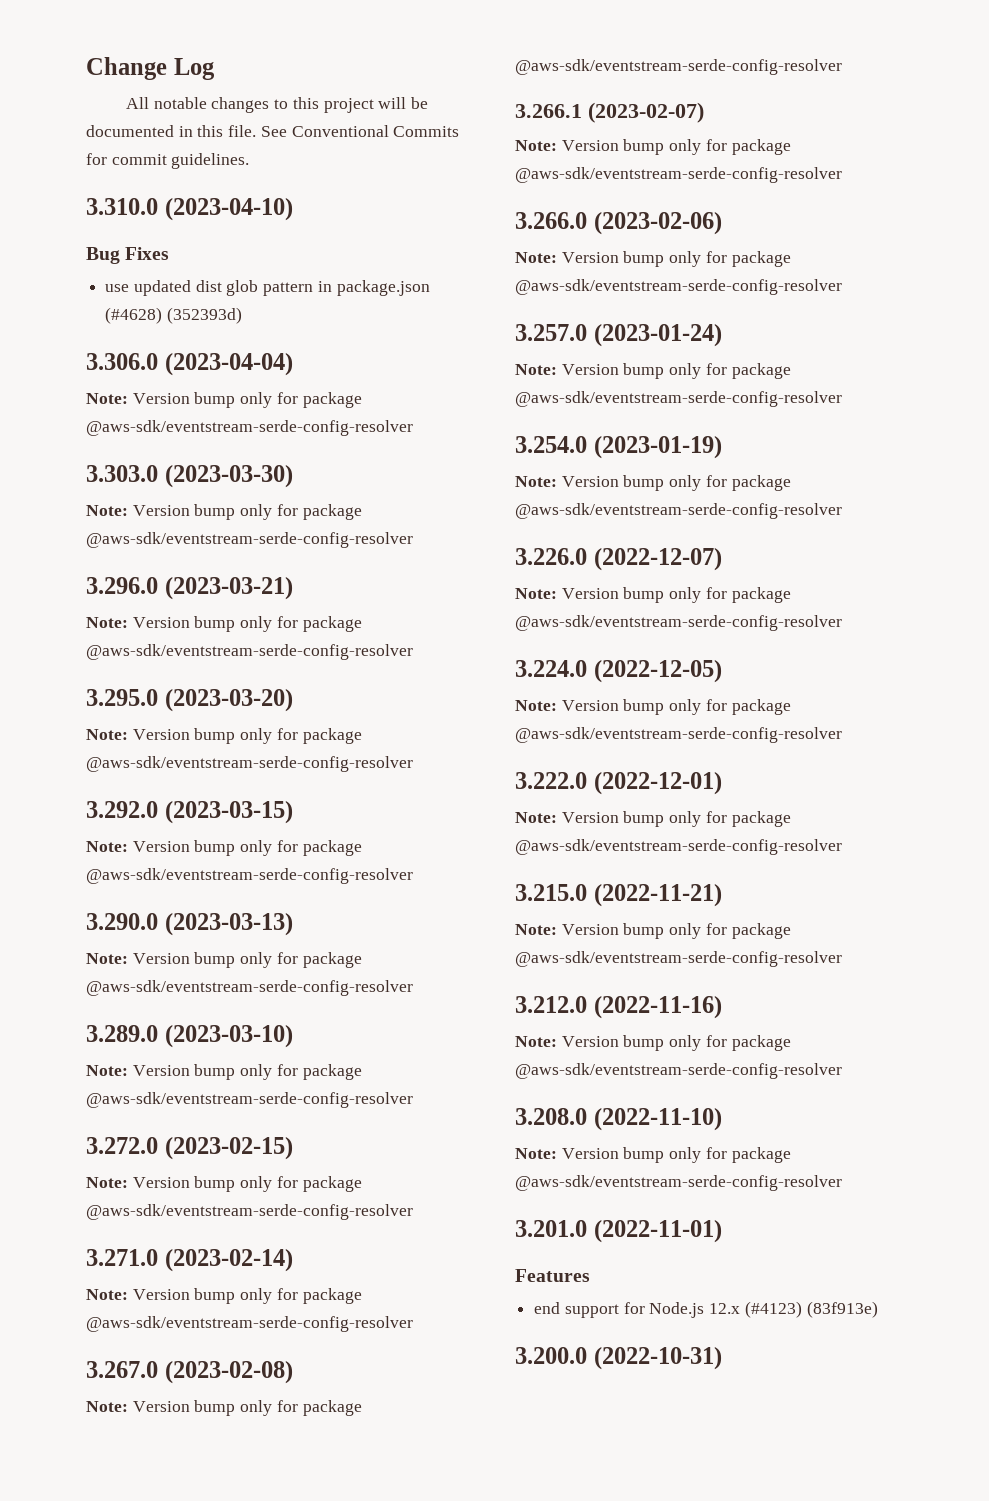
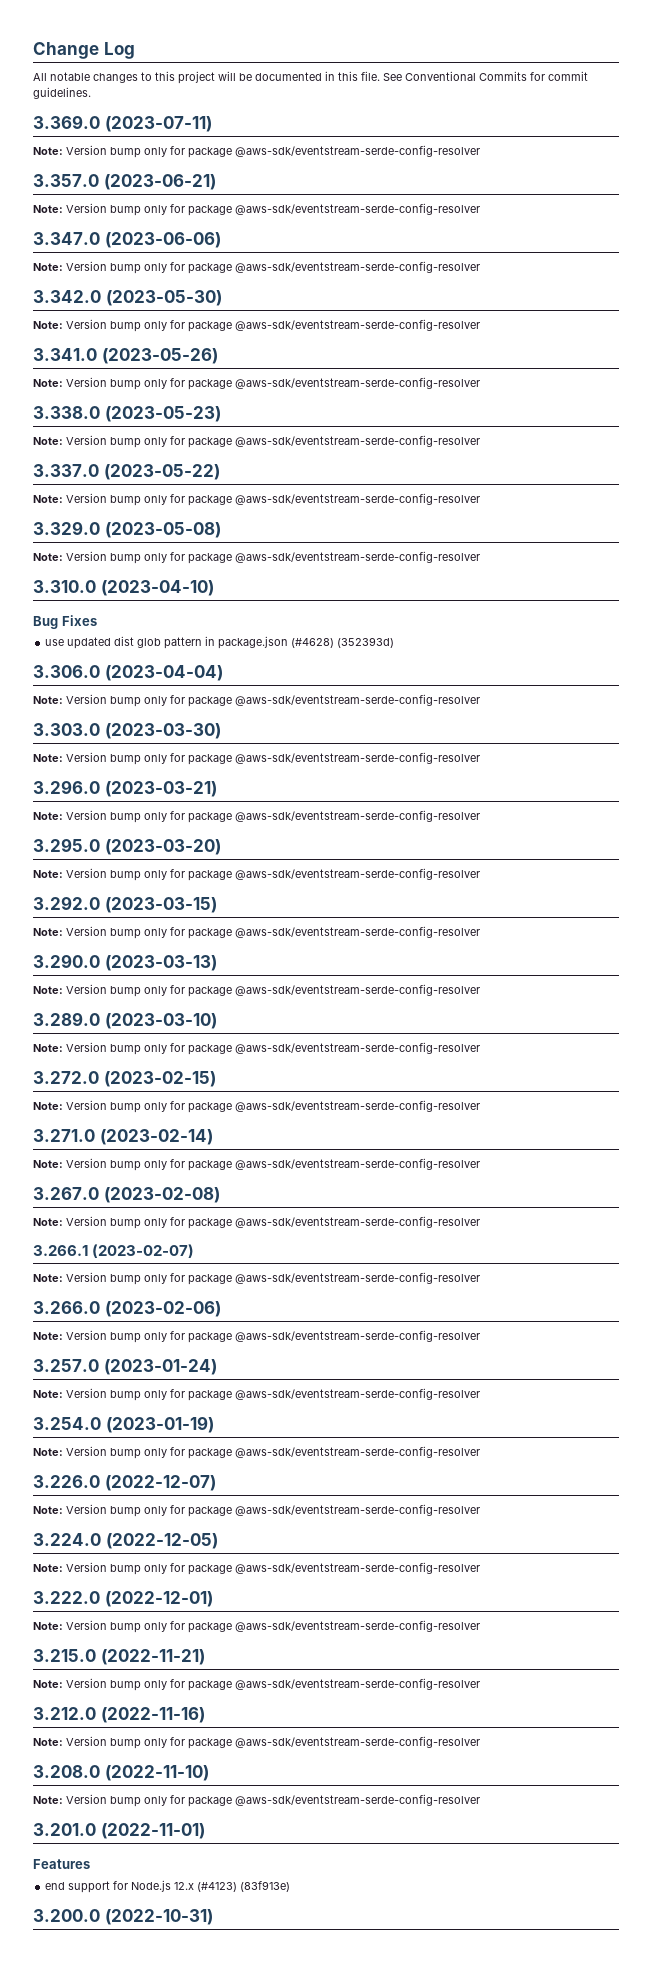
(250, 161) none -> [33,115,212,132] [33,145,480,158] [33,174,216,190] [33,203,480,216] [33,232,221,248] [33,261,480,274] [33,290,222,306] [33,319,480,332] [33,348,218,364] [33,377,480,390] [33,406,221,422] [33,435,480,448] [33,464,220,480] [33,493,480,506] [33,521,221,538] [33,551,480,564] // 3.369.0 (2023-07-11) // Note: Version bump only for package @aws-sdk/eventstream-serde-config-resolver // 3.357.0 (2023-06-21) // Note: Version bump only for package @aws-sdk/eventstream-serde-config-resolver // 3.347.0 (2023-06-06) // Note: Version bump only for package @aws-sdk/eventstream-serde-config-resolver // 3.342.0 (2023-05-30) // Note: Version bump only for package @aws-sdk/eventstream-serde-config-resolver // 3.341.0 (2023-05-26) // Note: Version bump only for package @aws-sdk/eventstream-serde-config-resolver // 3.338.0 (2023-05-23) // Note: Version bump only for package @aws-sdk/eventstream-serde-config-resolver // 3.337.0 (2023-05-22) // Note: Version bump only for package @aws-sdk/eventstream-serde-config-resolver // 3.329.0 (2023-05-08) // Note: Version bump only for package @aws-sdk/eventstream-serde-config-resolver

